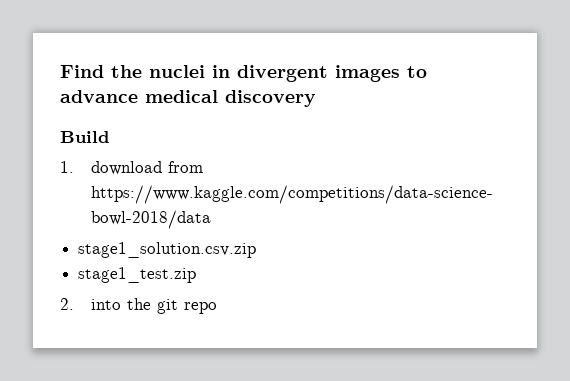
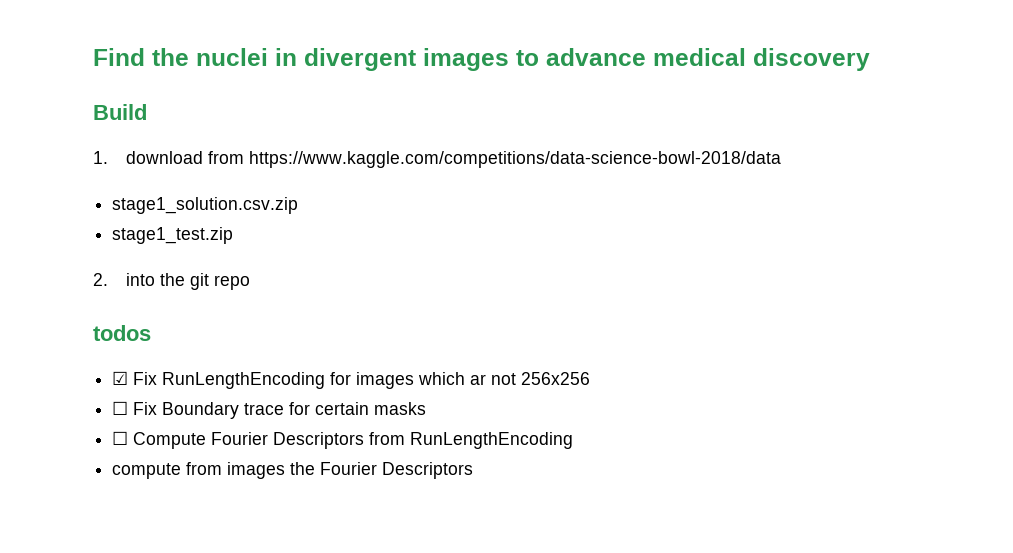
(218, 308) none -> [93,325,151,341] [112,371,591,389] [112,401,427,419] [112,431,574,449] [112,462,474,479] // todos // ☑ Fix RunLengthEncoding for images which ar not 256x256 // ☐ Fix Boundary trace for certain masks // ☐ Compute Fourier Descriptors from RunLengthEncoding // compute from images the Fourier Descriptors

